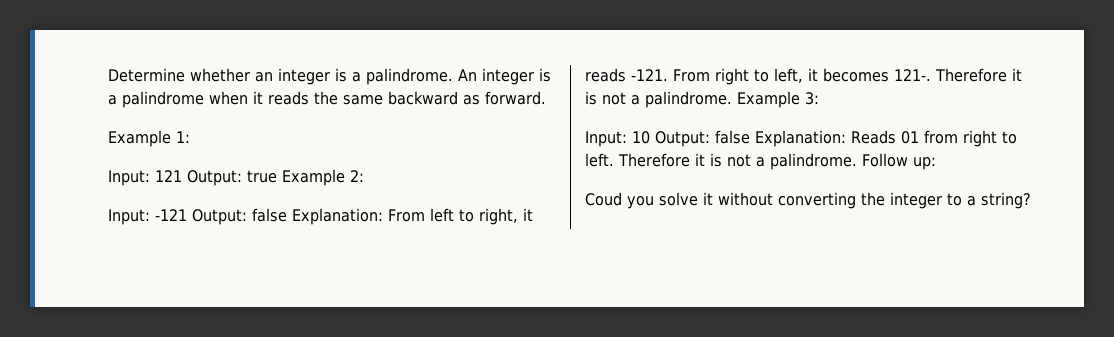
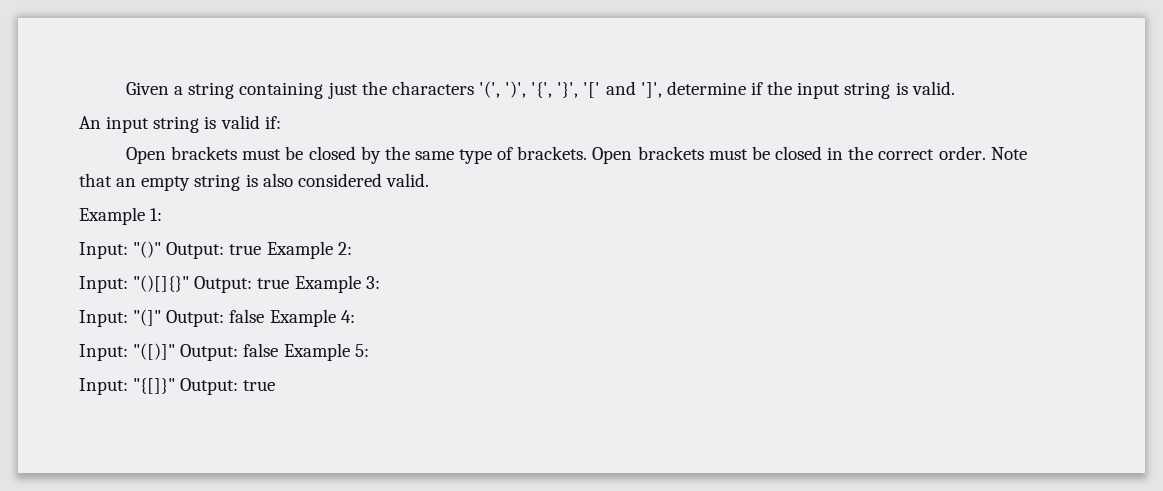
[108,68,551,85] [108,91,546,108] Determine whether an integer is a palindrome. An integer is a palindrome when it reads the same backward as forward. -> [126,81,955,99] [79,115,281,133] [126,146,1027,164] [79,173,429,191] Given a string containing just the characters '(', ')', '{', '}', '[' and ']', determine if the input string is valid. // An input string is valid if: // Open brackets must be closed by the same type of brackets. Open brackets must be closed in the correct order. Note that an empty string is also considered valid.
[155,170,182,182] 121 -> [133,241,162,258] "()"
[155,208,533,225] [585,68,1022,85] [585,91,732,108] -121 Output: false Explanation: From left to right, it reads -121. From right to left, it becomes 121-. Therefore it is not a palindrome. -> [133,275,290,293] "()[]{}" Output: true
[632,130,1017,147] [585,153,936,170] [585,192,1031,209] 10 Output: false Explanation: Reads 01 from right to left. Therefore it is not a palindrome. Follow up: // Coud you solve it without converting the integer to a string? -> [133,309,355,327] [79,343,369,361] [79,378,276,395] "(]" Output: false Example 4: // Input: "([)]" Output: false Example 5: // Input: "{[]}" Output: true

